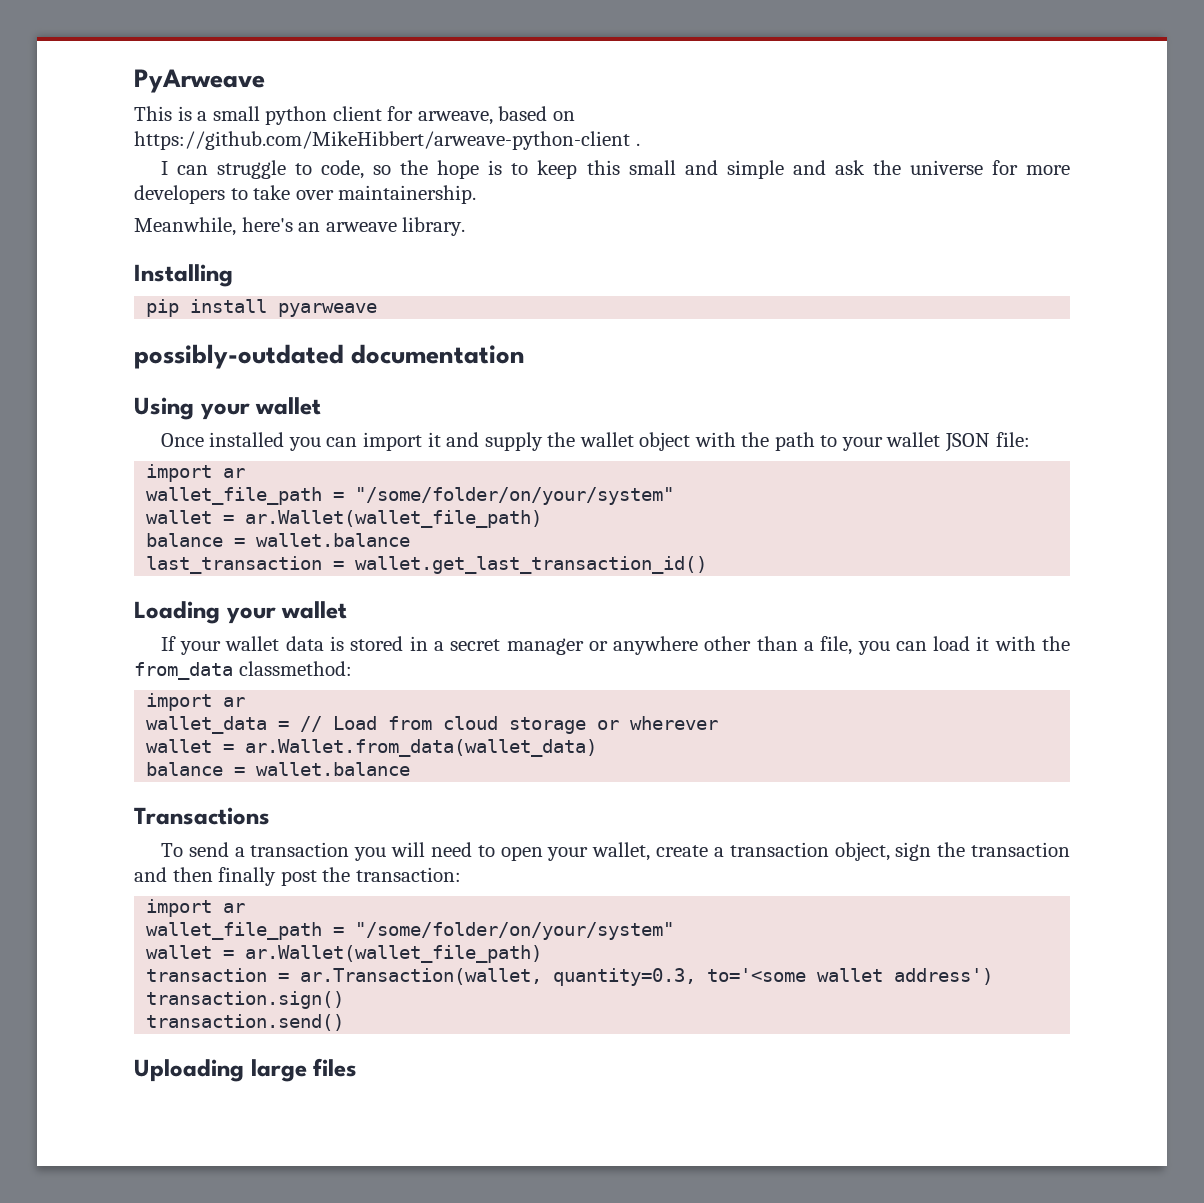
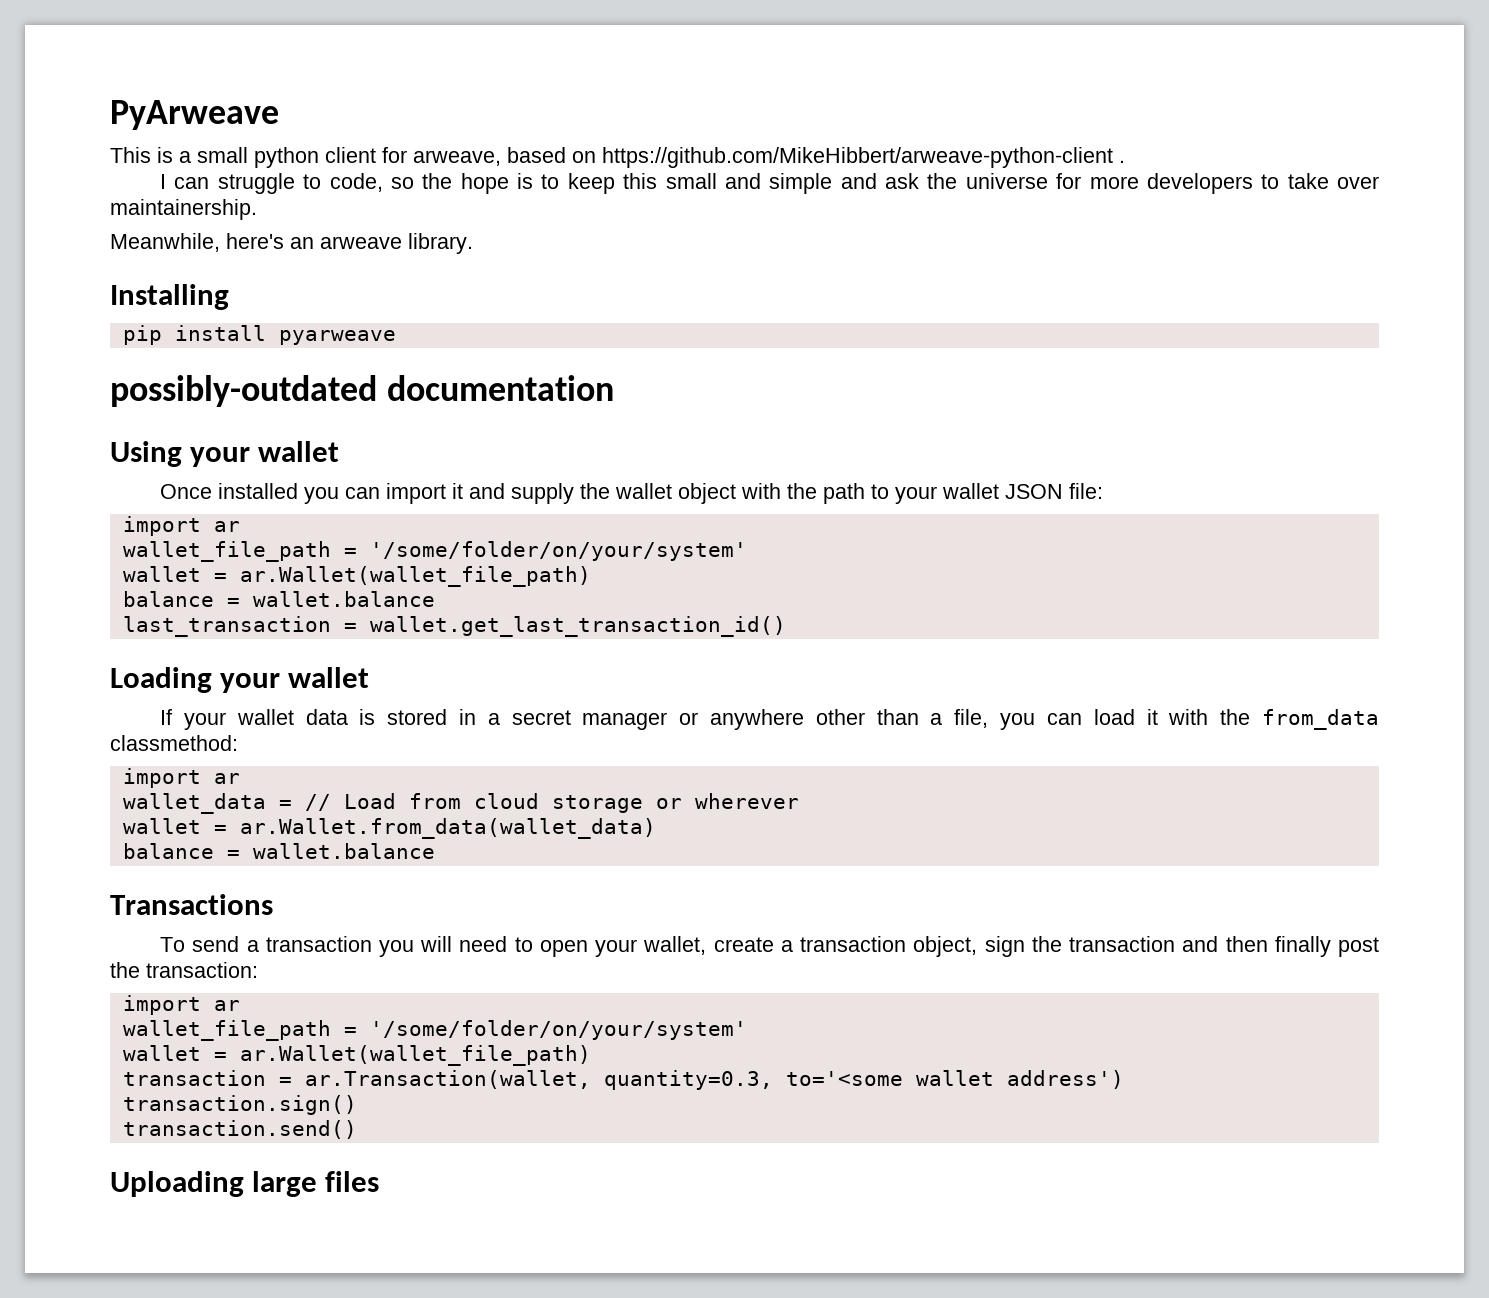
[355,487,675,505] "/some/folder/on/your/system" -> [369,541,747,561] '/some/folder/on/your/system'
[355,922,675,940] "/some/folder/on/your/system" -> [369,1020,747,1040] '/some/folder/on/your/system'

